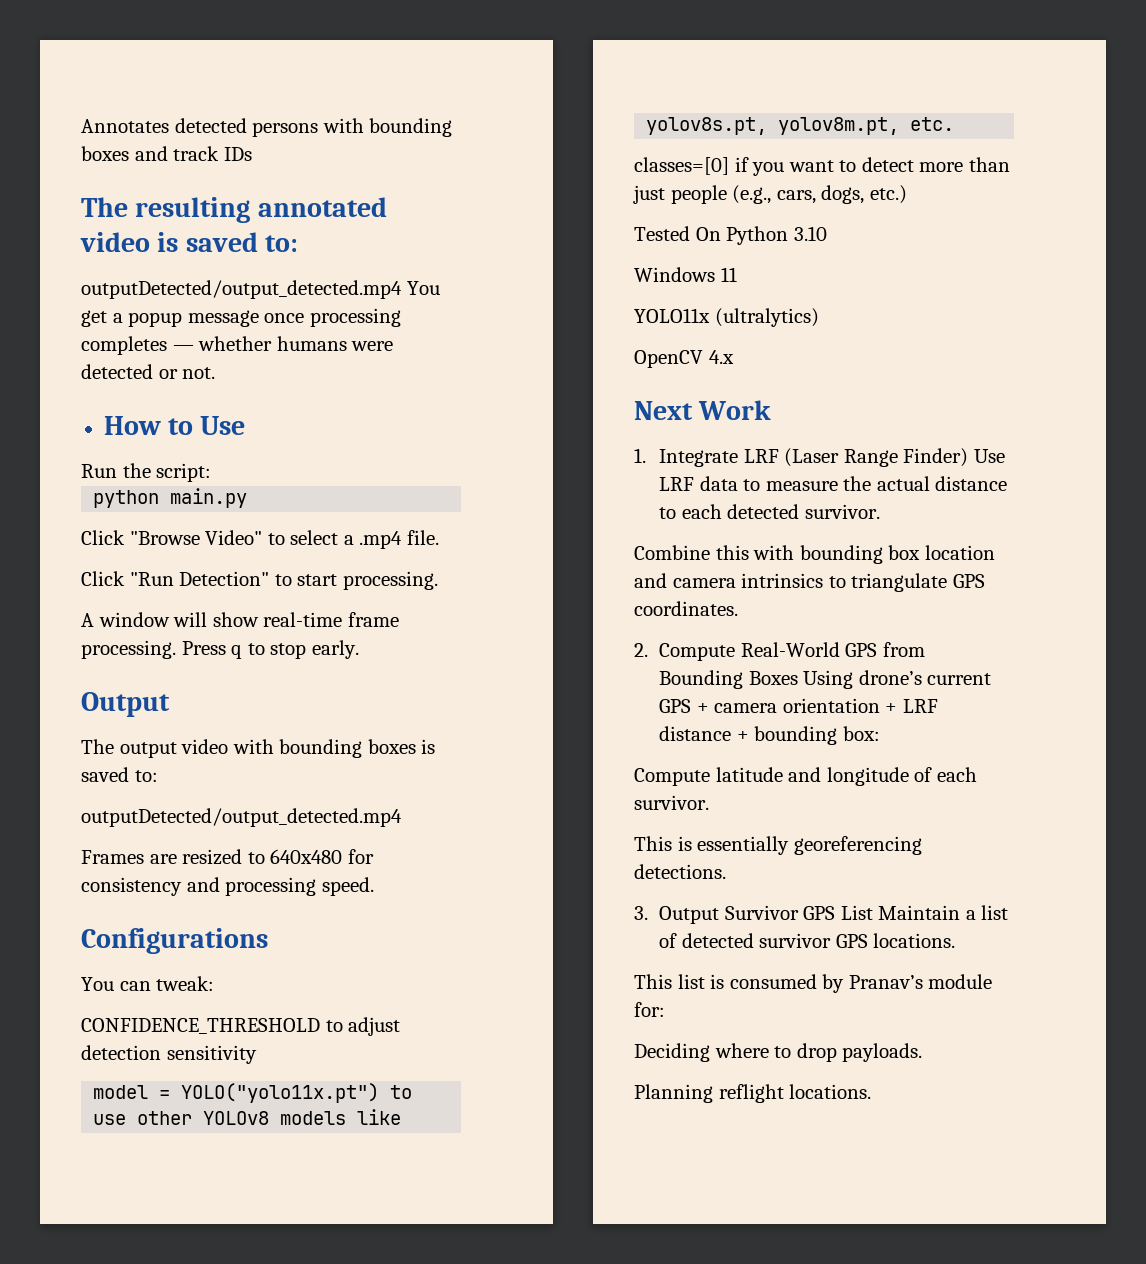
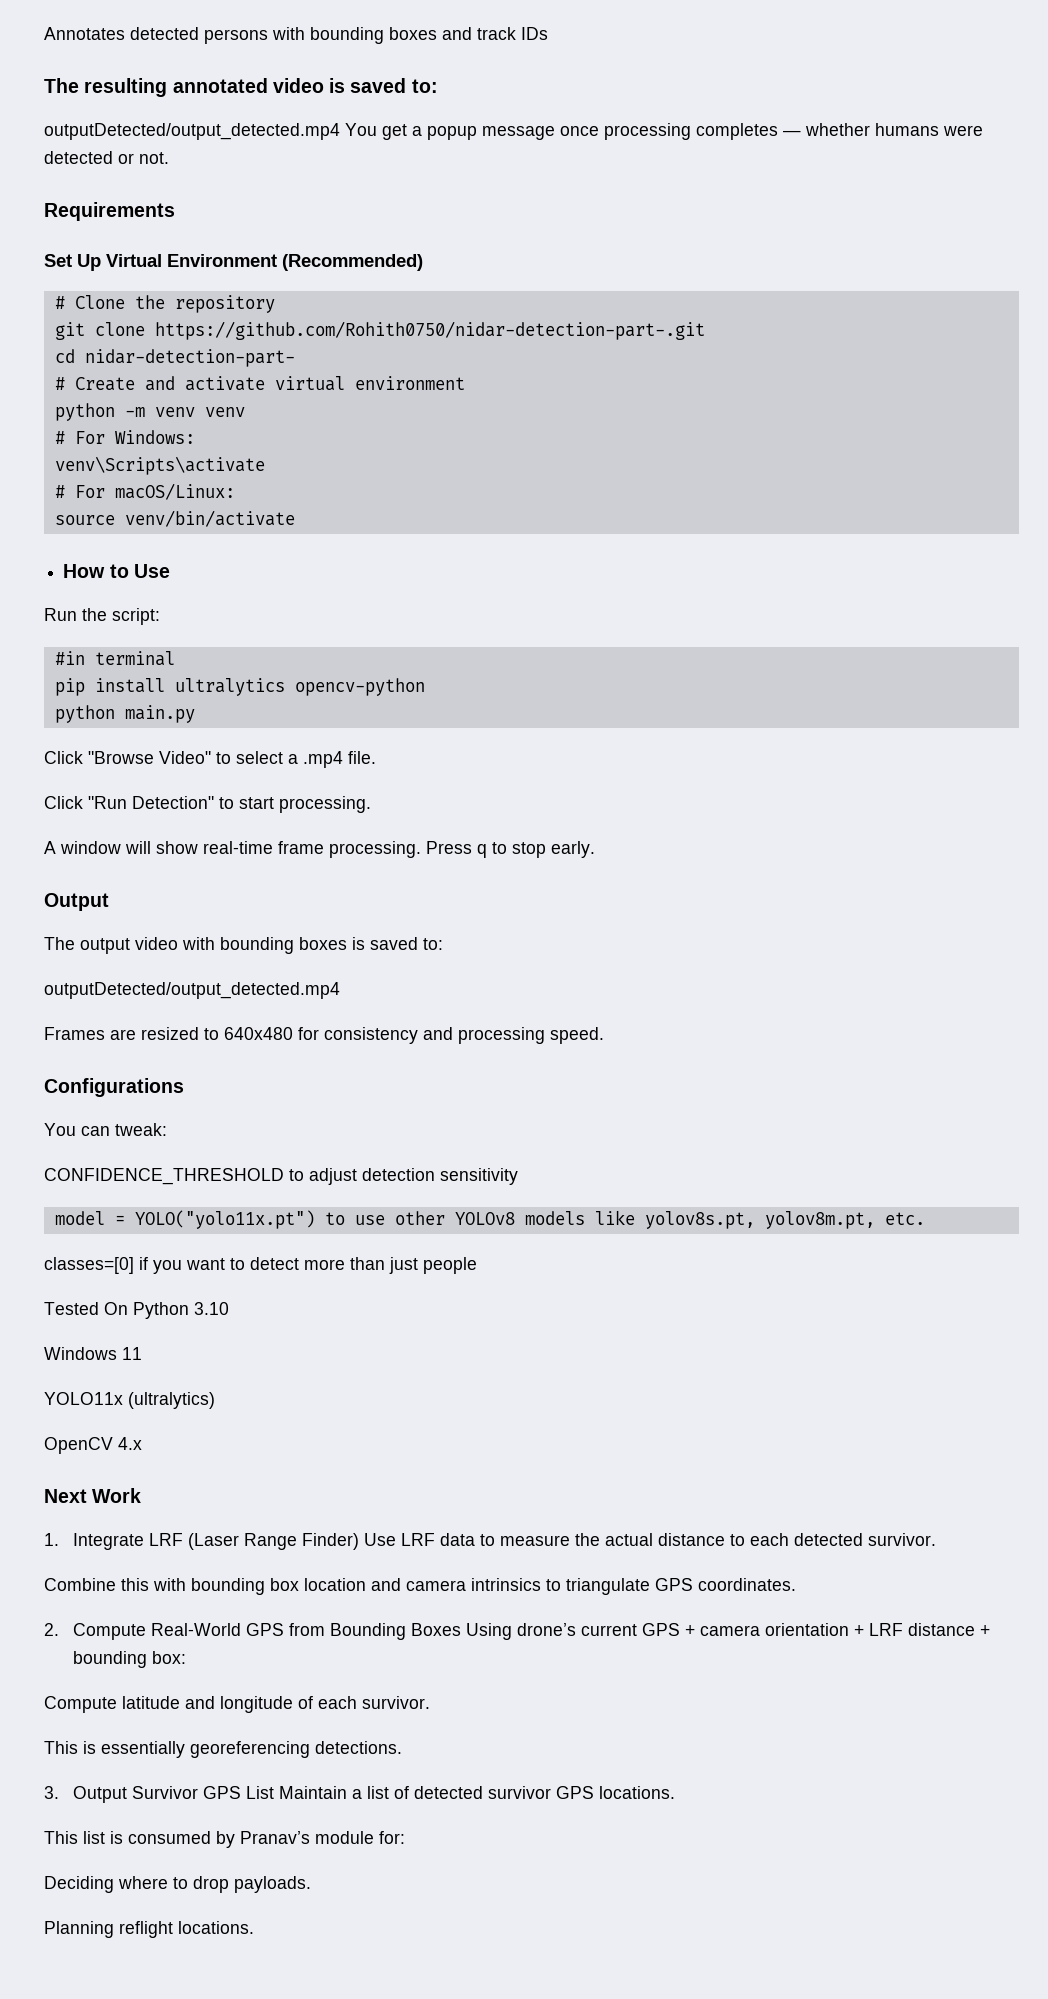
(216, 373) none -> [44,202,175,221] [44,254,423,271] [54,295,275,313] [54,321,705,340] [54,349,295,367] [54,376,465,391] [54,403,245,421] [54,430,195,444] [54,456,265,475] [54,483,235,500] [54,510,295,527] // Requirements // Set Up Virtual Environment (Recommended) // # Clone the repository // git clone https://github.com/Rohith0750/nidar-detection-part-.git // cd nidar-detection-part- // # Create and activate virtual environment // python -m venv venv // # For Windows: // venv\Scripts\activate // # For macOS/Linux: // source venv/bin/activate
(212, 472) none -> [54,651,175,666] [54,678,425,696] // #in terminal // pip install ultralytics opencv-python
[732,185,907,204] (e.g., cars, dogs, etc.) -> (477, 1265) none

